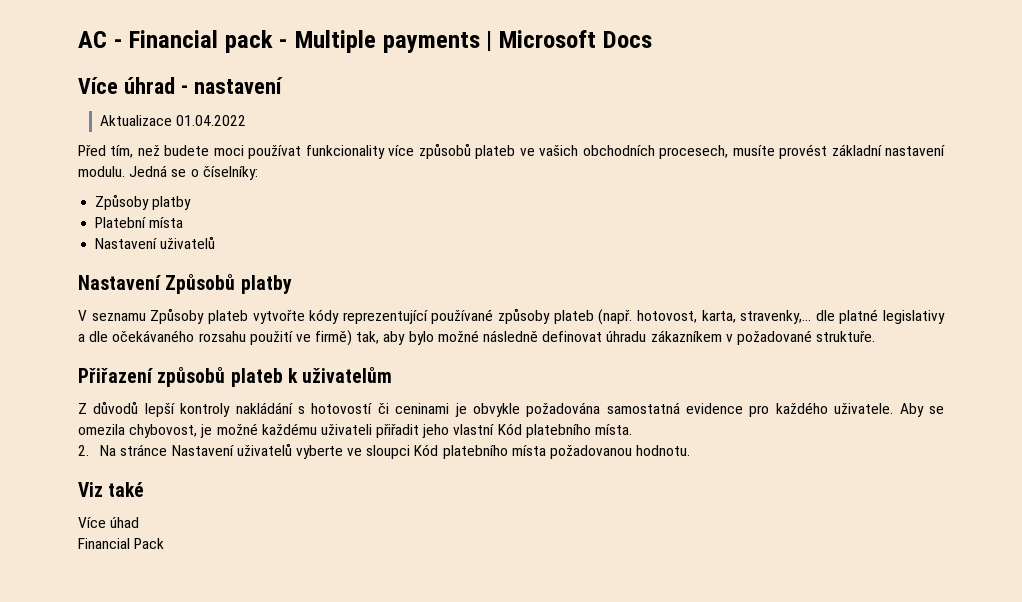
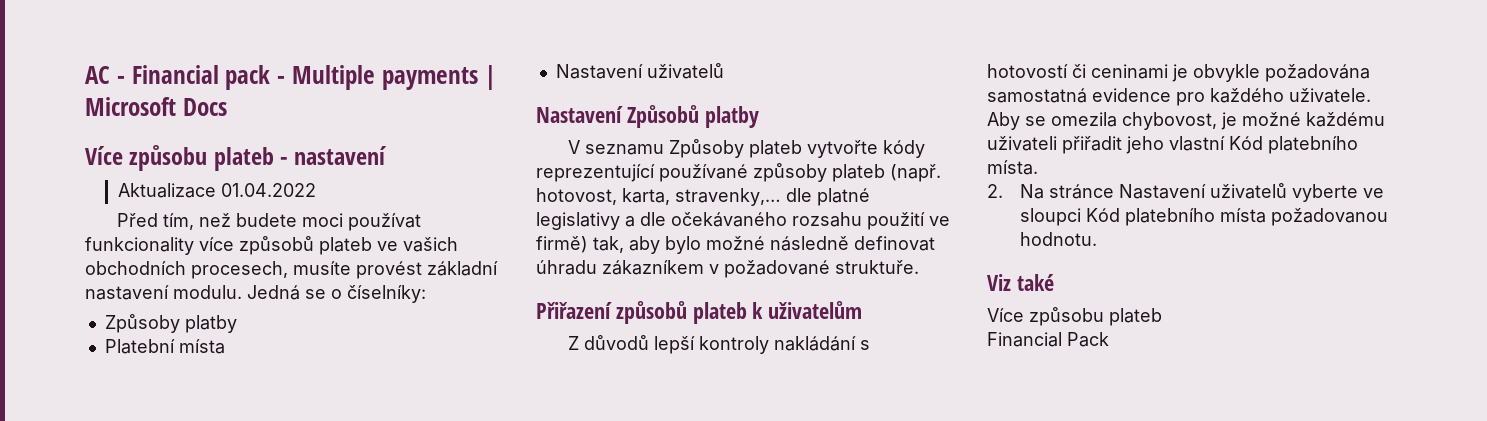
[123,77,175,94] úhrad -> [129,145,274,171] způsobu plateb
[110,517,140,528] úhad -> [1029,307,1162,326] způsobu plateb

